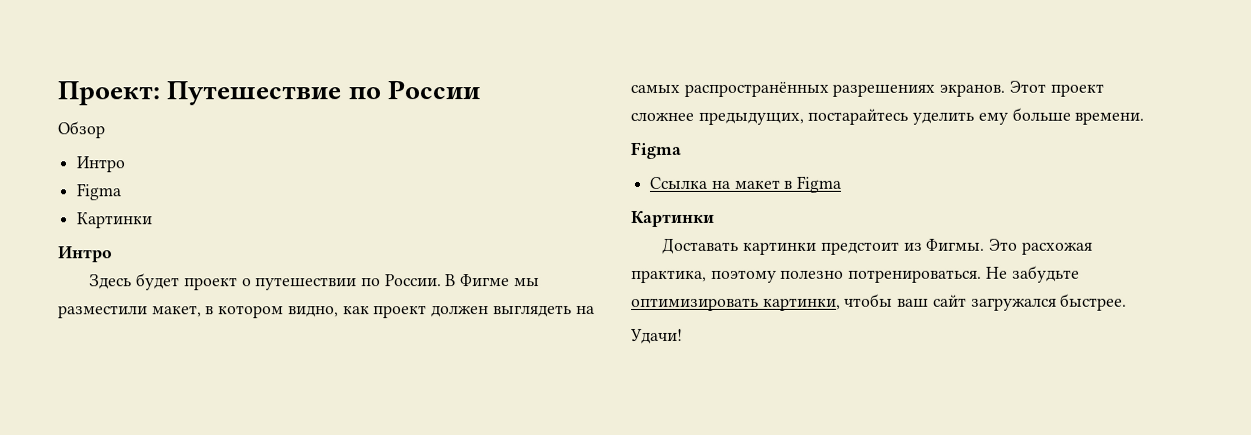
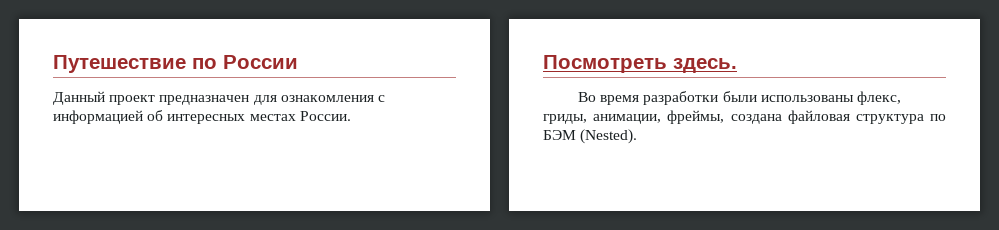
[57,81,160,106] Проект: -> (53, 64) none
[57,121,105,139] [76,156,126,173] [76,183,122,201] [76,212,154,229] [58,246,113,263] [89,273,540,291] [58,305,595,319] [630,80,1104,97] [630,107,1145,125] [630,141,681,159] [649,175,842,193] [630,210,715,227] [662,237,1093,255] [631,265,1080,283] [631,293,1128,311] [630,328,683,344] Обзор // Интро // Figma // Картинки // Интро // Здесь будет проект о путешествии по России. В Фигме мы разместили макет, в котором видно, как проект должен выглядеть на самых распространённых разрешениях экранов. Этот проект сложнее предыдущих, постарайтесь уделить ему больше времени. // Figma // Ссылка на макет в Figma // Картинки // Доставать картинки предстоит из Фигмы. Это расхожая практика, поэтому полезно потренироваться. Не забудьте оптимизировать картинки, чтобы ваш сайт загружался быстрее. // Удачи! -> [53,91,385,105] [53,110,351,124] [543,55,737,73] [577,91,901,105] [543,110,946,124] [543,129,638,144] Данный проект предназначен для ознакомления с информацией об интересных местах России. // Посмотреть здесь. // Во время разработки были использованы флекс, гриды, анимации, фреймы, создана файловая структура по БЭМ (Nested).

